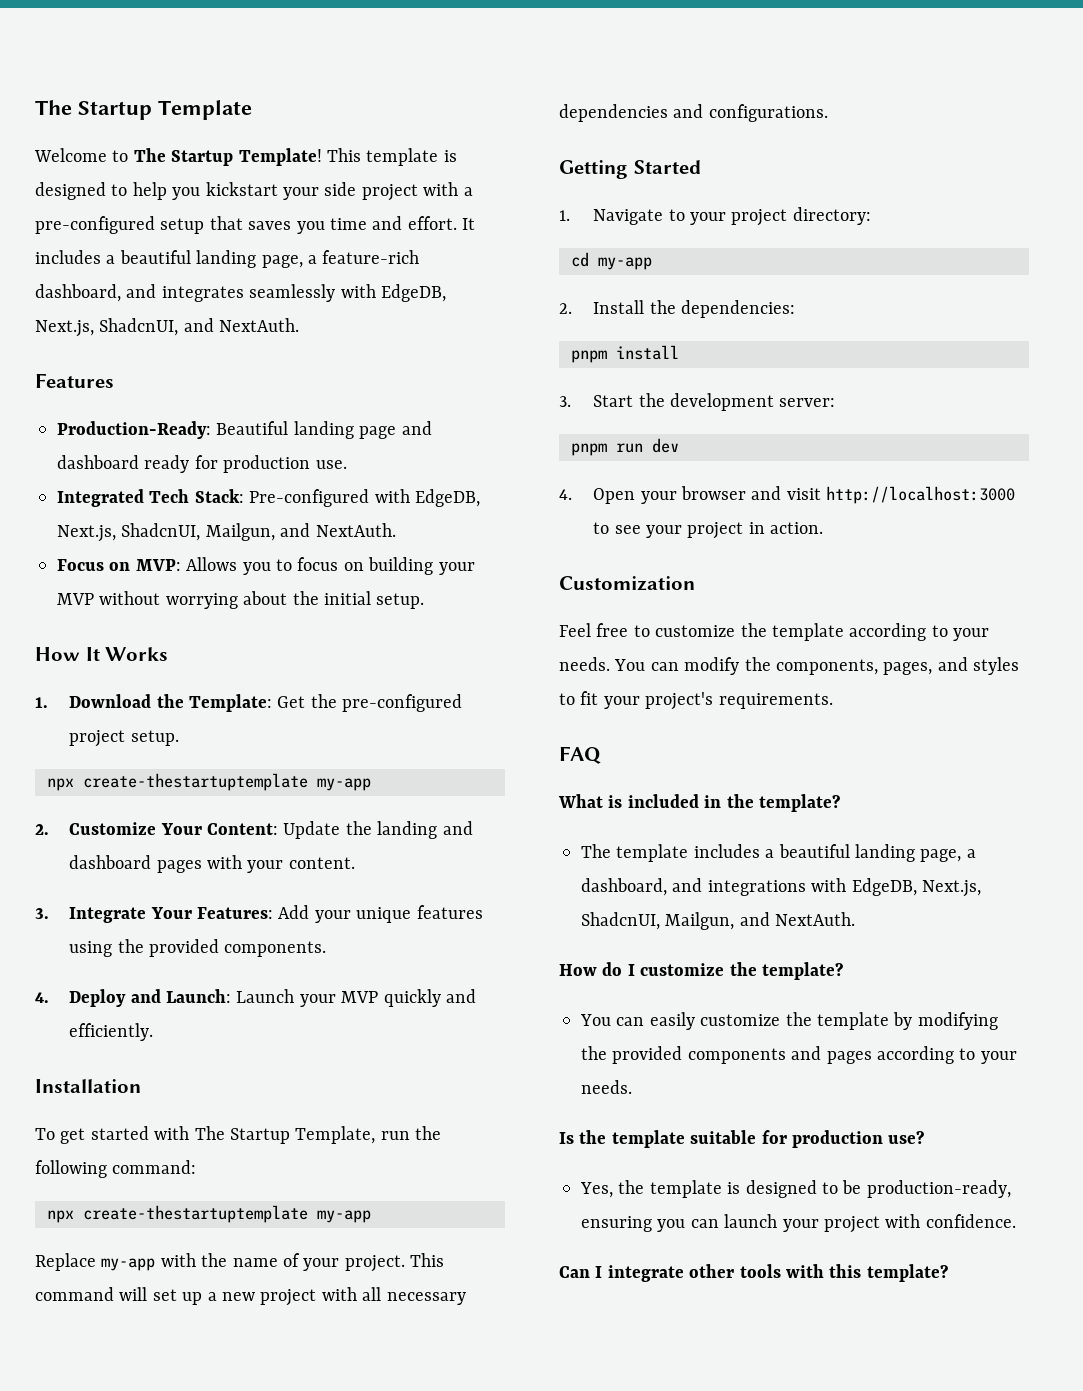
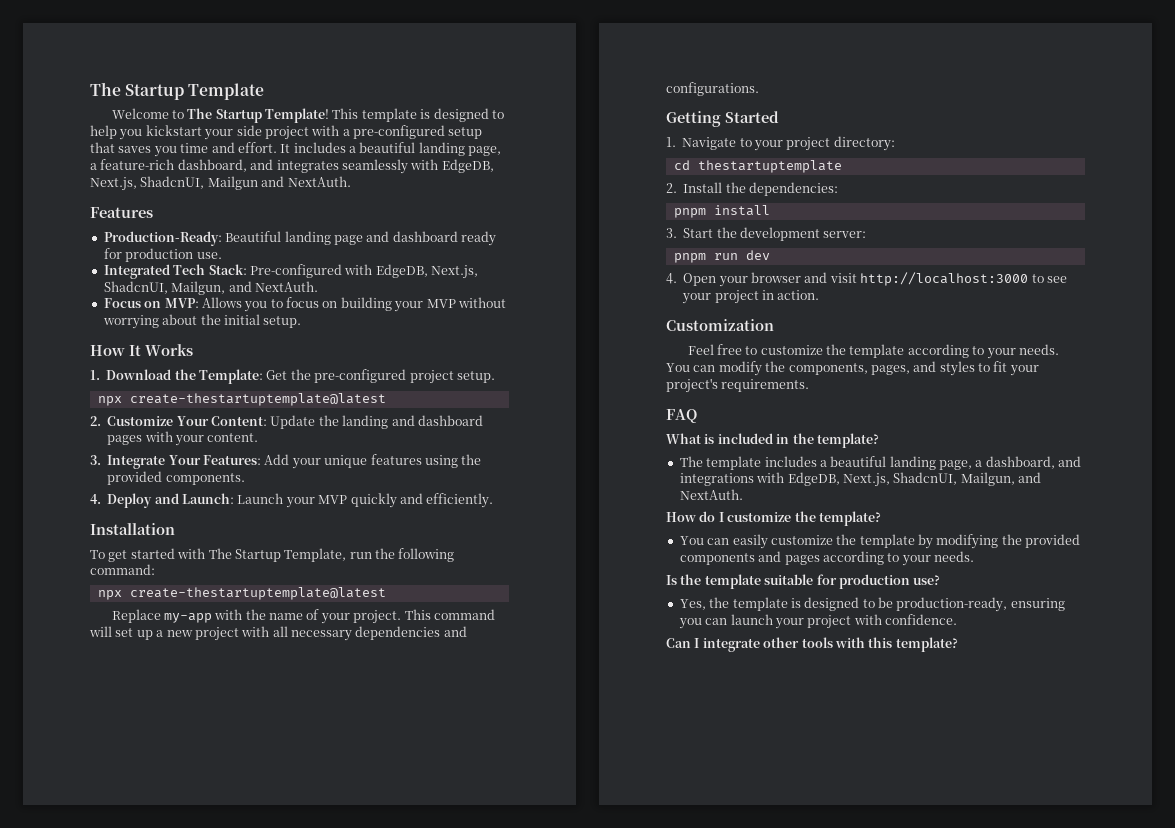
(179, 327) none -> [207,176,258,190] Mailgun
[83,773,371,791] create-thestartuptemplate my-app -> [129,393,386,406] create-thestartuptemplate@latest
[83,1205,371,1223] create-thestartuptemplate my-app -> [129,587,386,600] create-thestartuptemplate@latest
[598,257,652,270] my-app -> [697,160,842,173] thestartuptemplate

